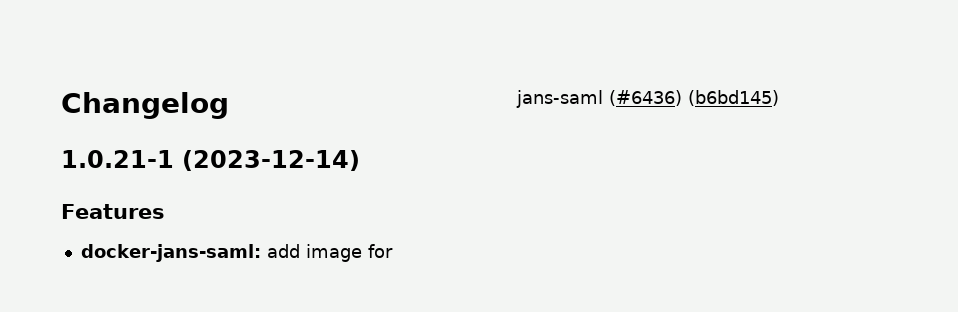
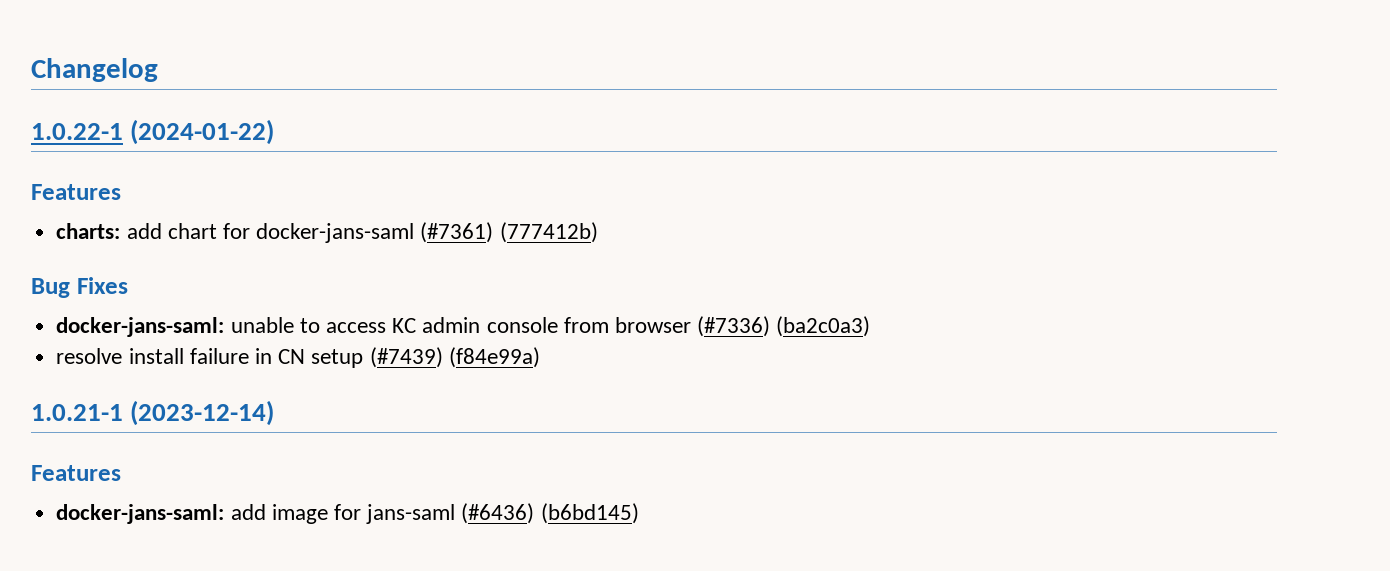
(229, 105) none -> [31,119,275,145] [31,184,121,200] [56,222,598,243] [31,277,128,298] [56,316,871,337] [56,347,540,368] // 1.0.22-1 (2024-01-22) // Features // charts: add chart for docker-jans-saml (#7361) (777412b) // Bug Fixes // docker-jans-saml: unable to access KC admin console from browser (#7336) (ba2c0a3) // resolve install failure in CN setup (#7439) (f84e99a)

